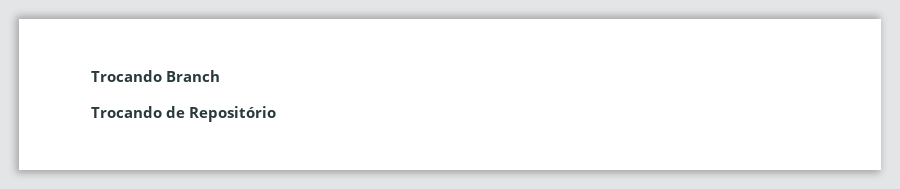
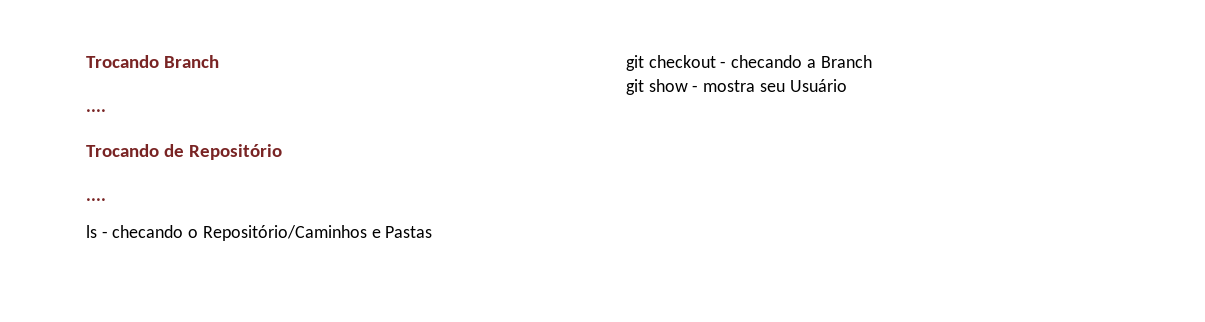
(221, 76) none -> [86,109,106,112] // ....
(277, 114) none -> [86,198,106,201] [86,225,433,241] [626,55,872,71] [626,79,847,95] // .... // ls - checando o Repositório/Caminhos e Pastas // git checkout - checando a Branch // git show - mostra seu Usuário

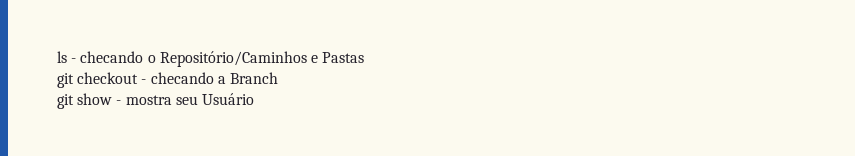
[86,55,219,68] [86,109,106,112] [86,144,282,160] [86,198,106,201] Trocando Branch // .... // Trocando de Repositório // .... // -> (57, 57) none

